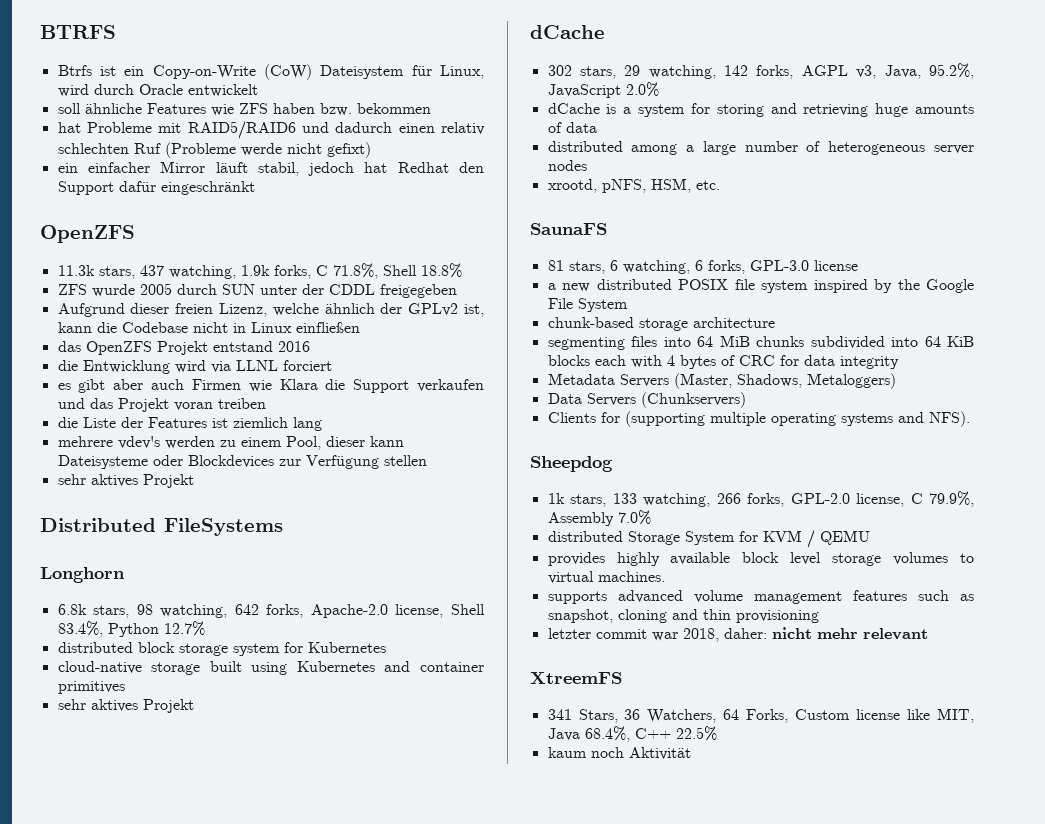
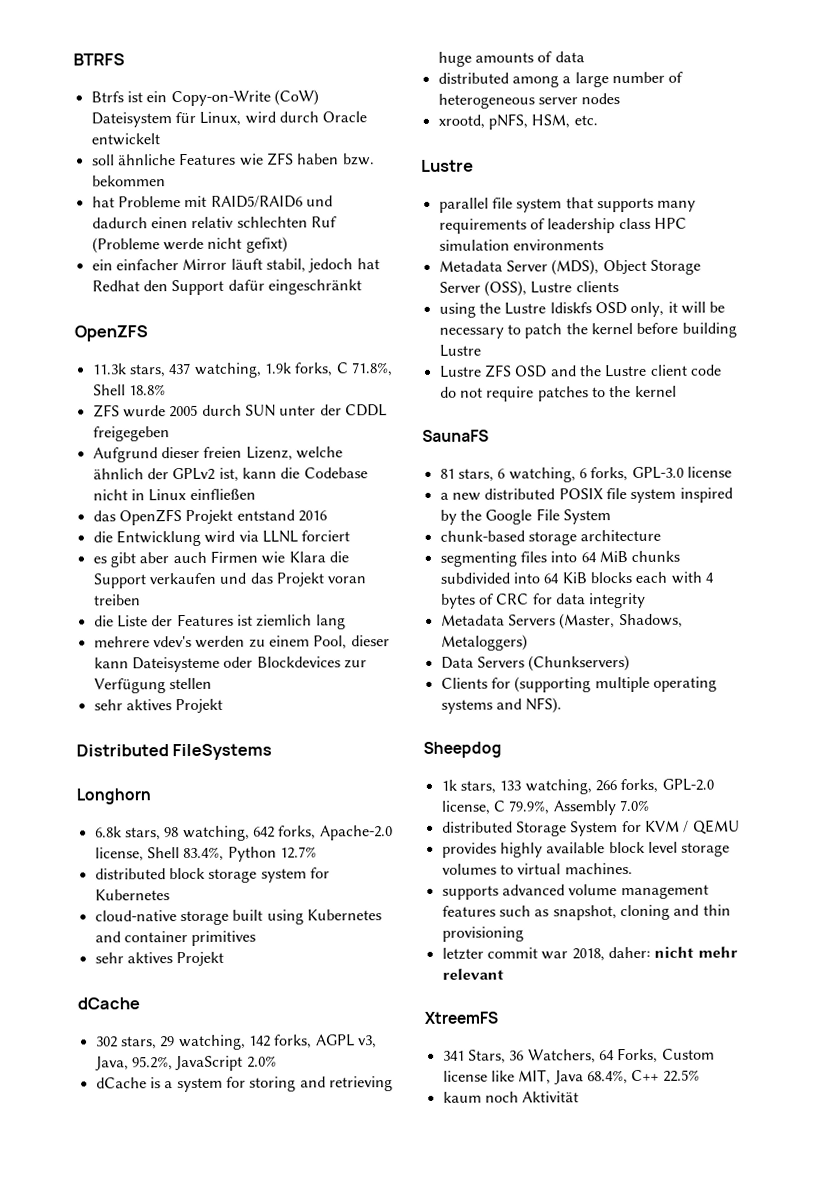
(720, 185) none -> [421,159,474,172] [438,197,697,213] [438,217,687,234] [438,239,604,251] [438,259,701,276] [438,280,619,297] [438,301,726,318] [438,322,737,339] [438,344,481,357] [438,364,722,378] [439,385,677,402] // Lustre // parallel file system that supports many requirements of leadership class HPC simulation environments // Metadata Server (MDS), Object Storage Server (OSS), Lustre clients // using the Lustre ldiskfs OSD only, it will be necessary to patch the kernel before building Lustre // Lustre ZFS OSD and the Lustre client code do not require patches to the kernel

